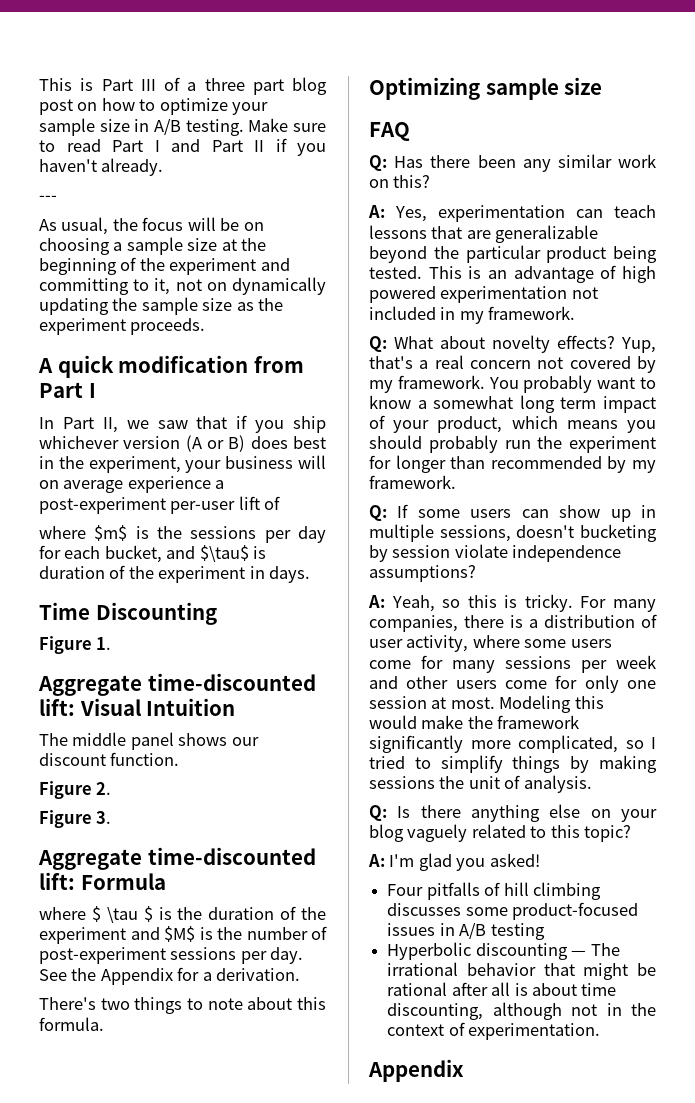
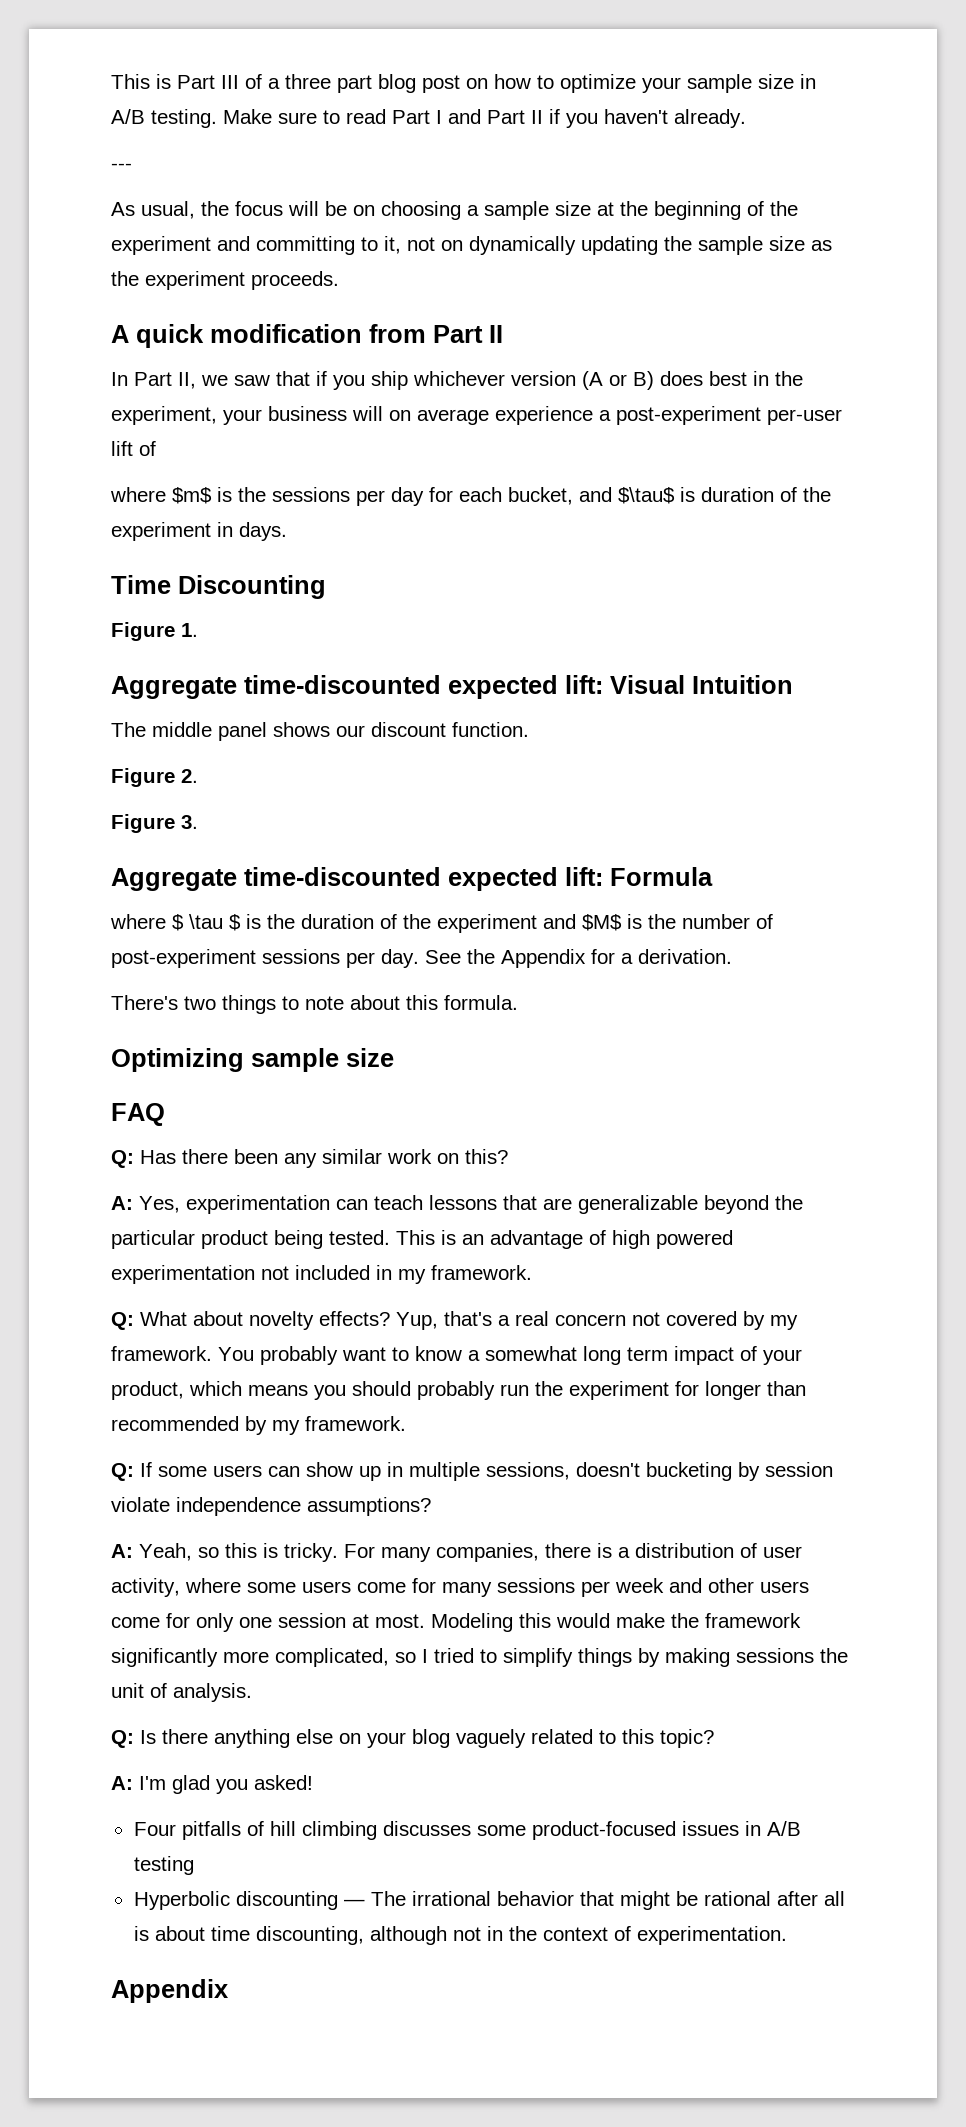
[88,383,96,398] I -> [489,325,503,343] II
(316, 682) none -> [448,675,558,699] expected
(316, 856) none -> [448,867,558,891] expected

